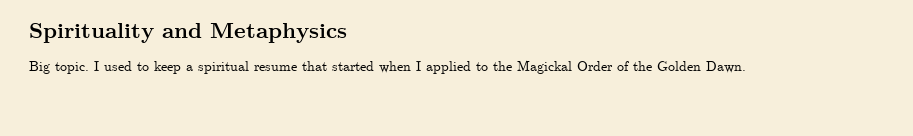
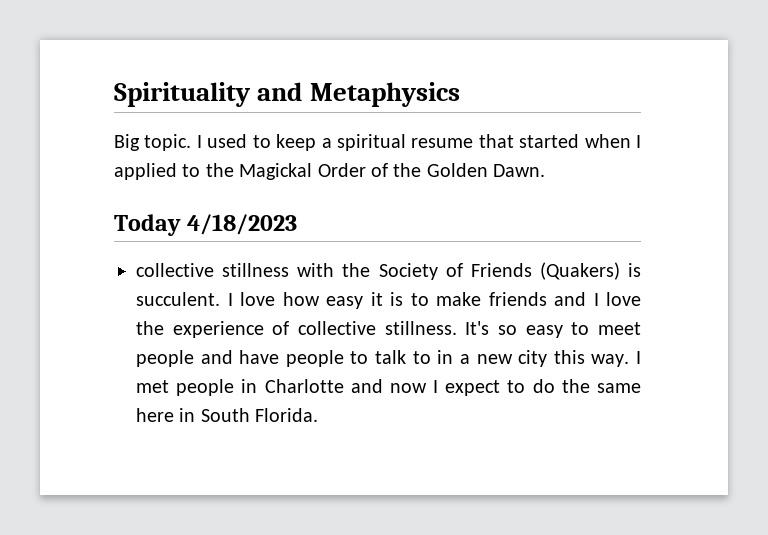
(746, 67) none -> [114,214,298,236] [136,262,641,280] [136,292,641,309] [136,321,642,338] [136,350,642,367] [136,379,641,396] [136,408,319,422] // Today 4/18/2023 // collective stillness with the Society of Friends (Quakers) is succulent. I love how easy it is to make friends and I love the experience of collective stillness. It's so easy to meet people and have people to talk to in a new city this way. I met people in Charlotte and now I expect to do the same here in South Florida.

